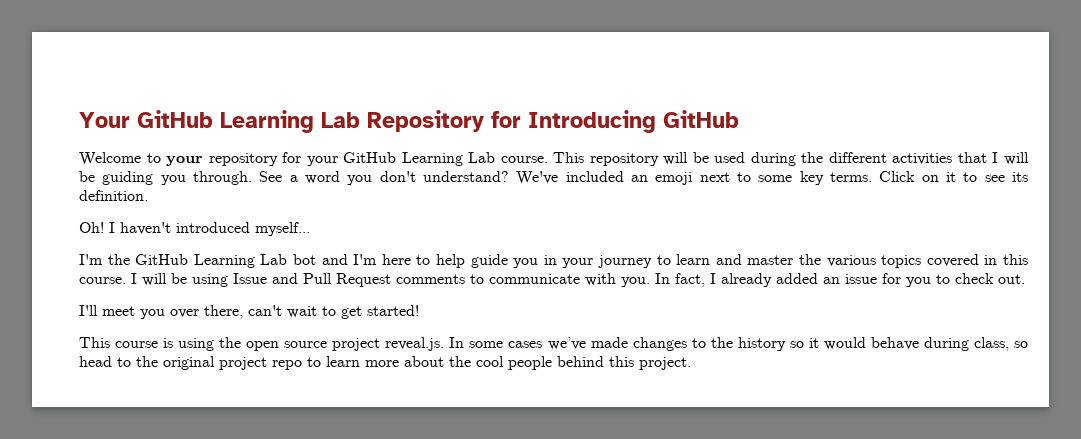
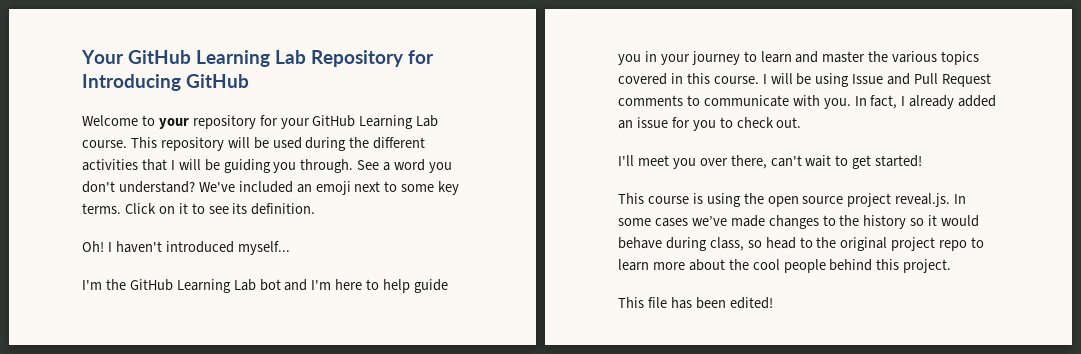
(691, 363) none -> [618,297,773,309] // This file has been edited!

